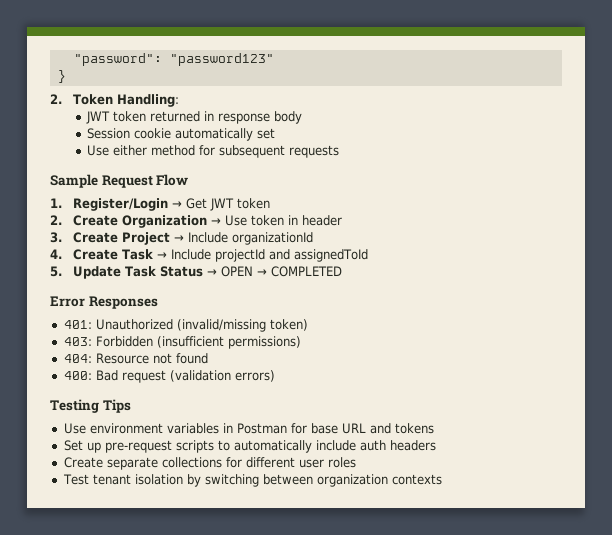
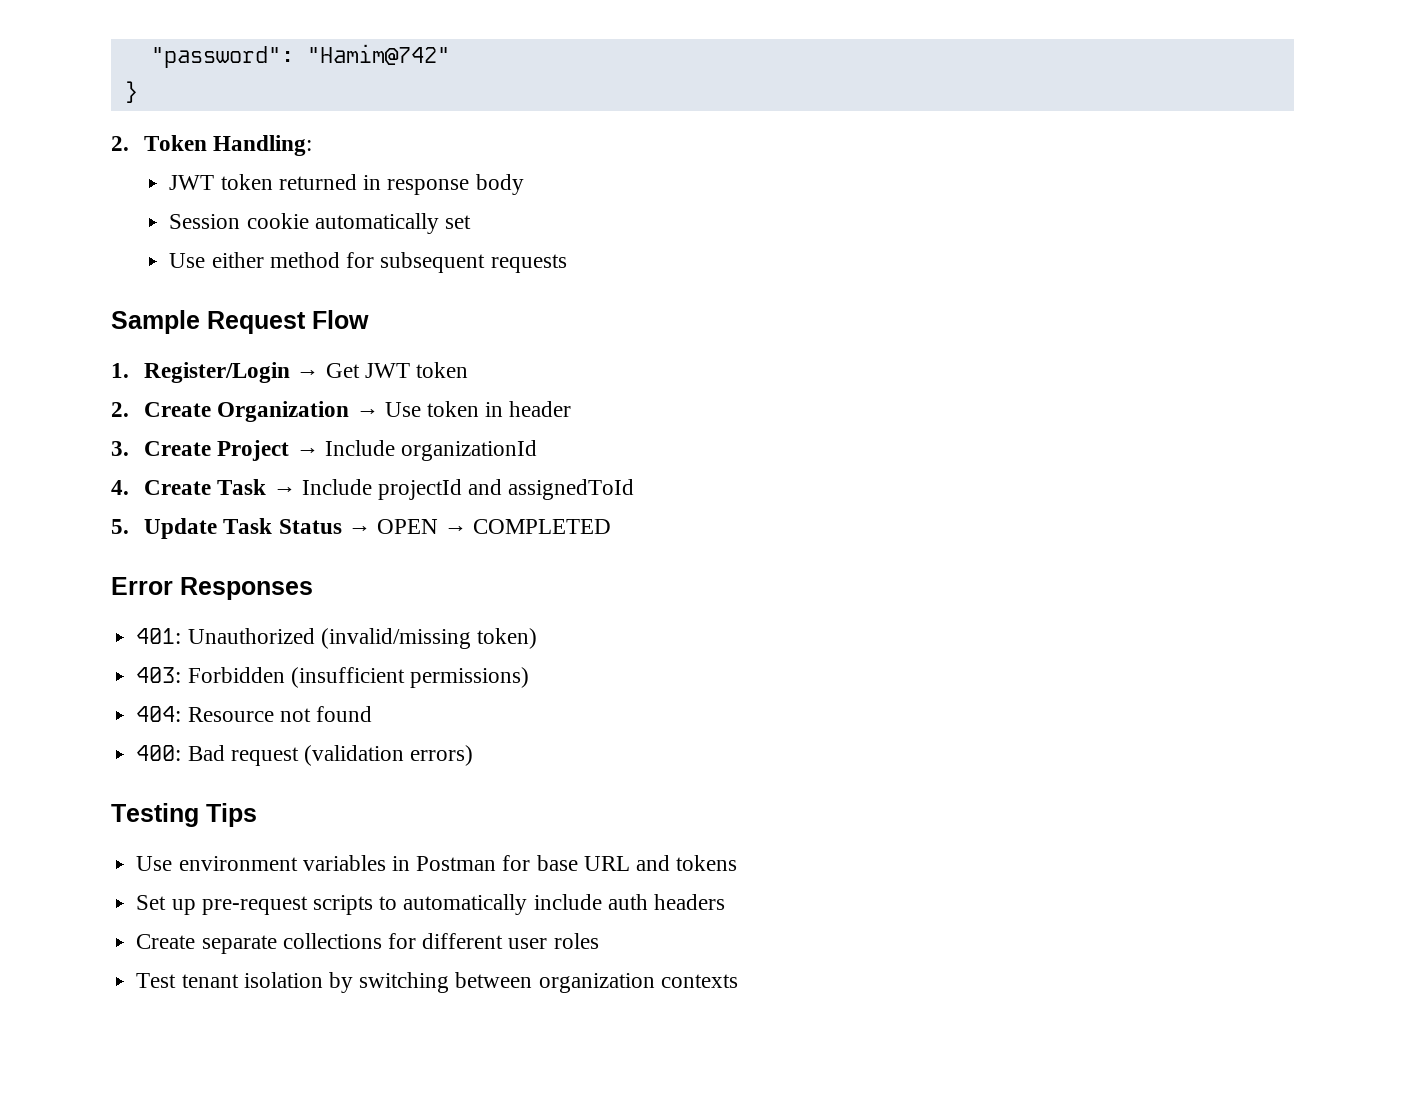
[169,53,274,66] "password123" -> [306,44,450,65] "Hamim@742"

